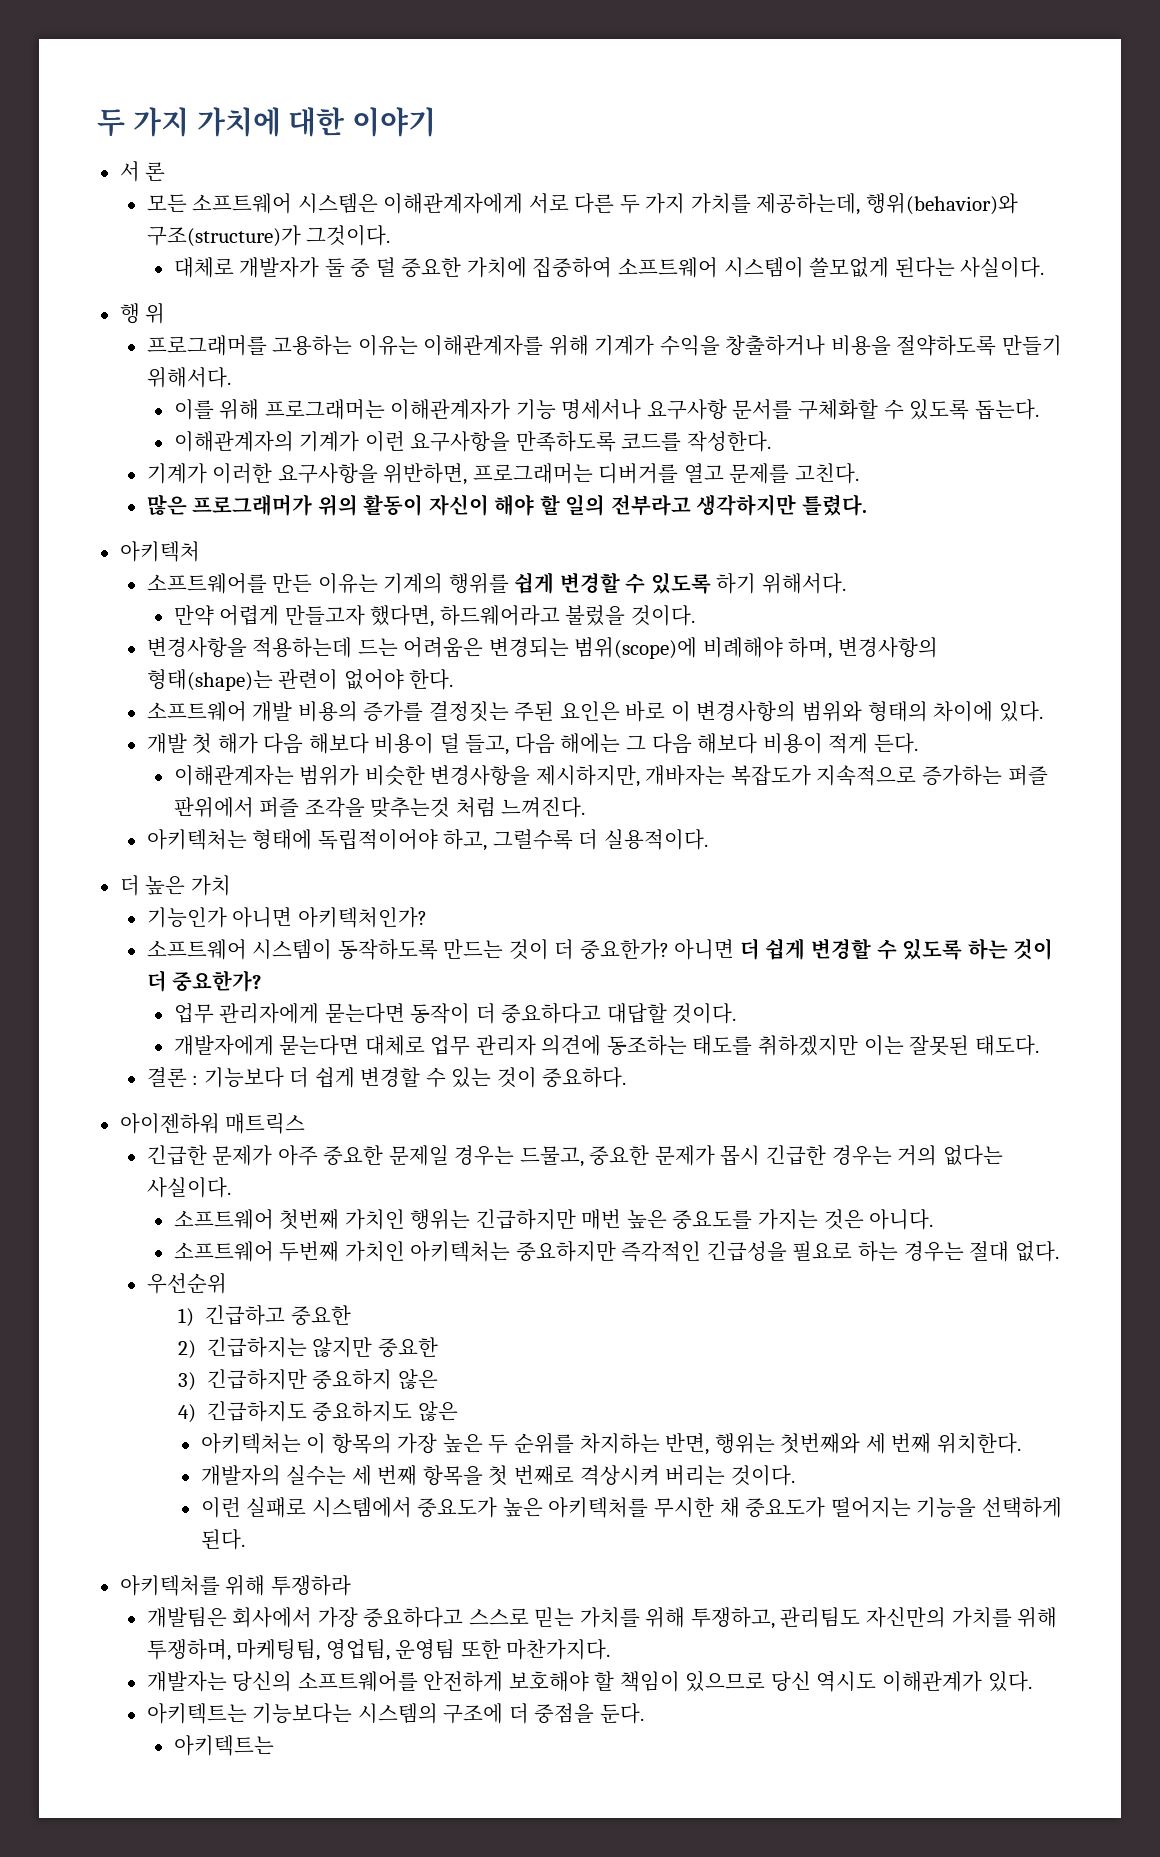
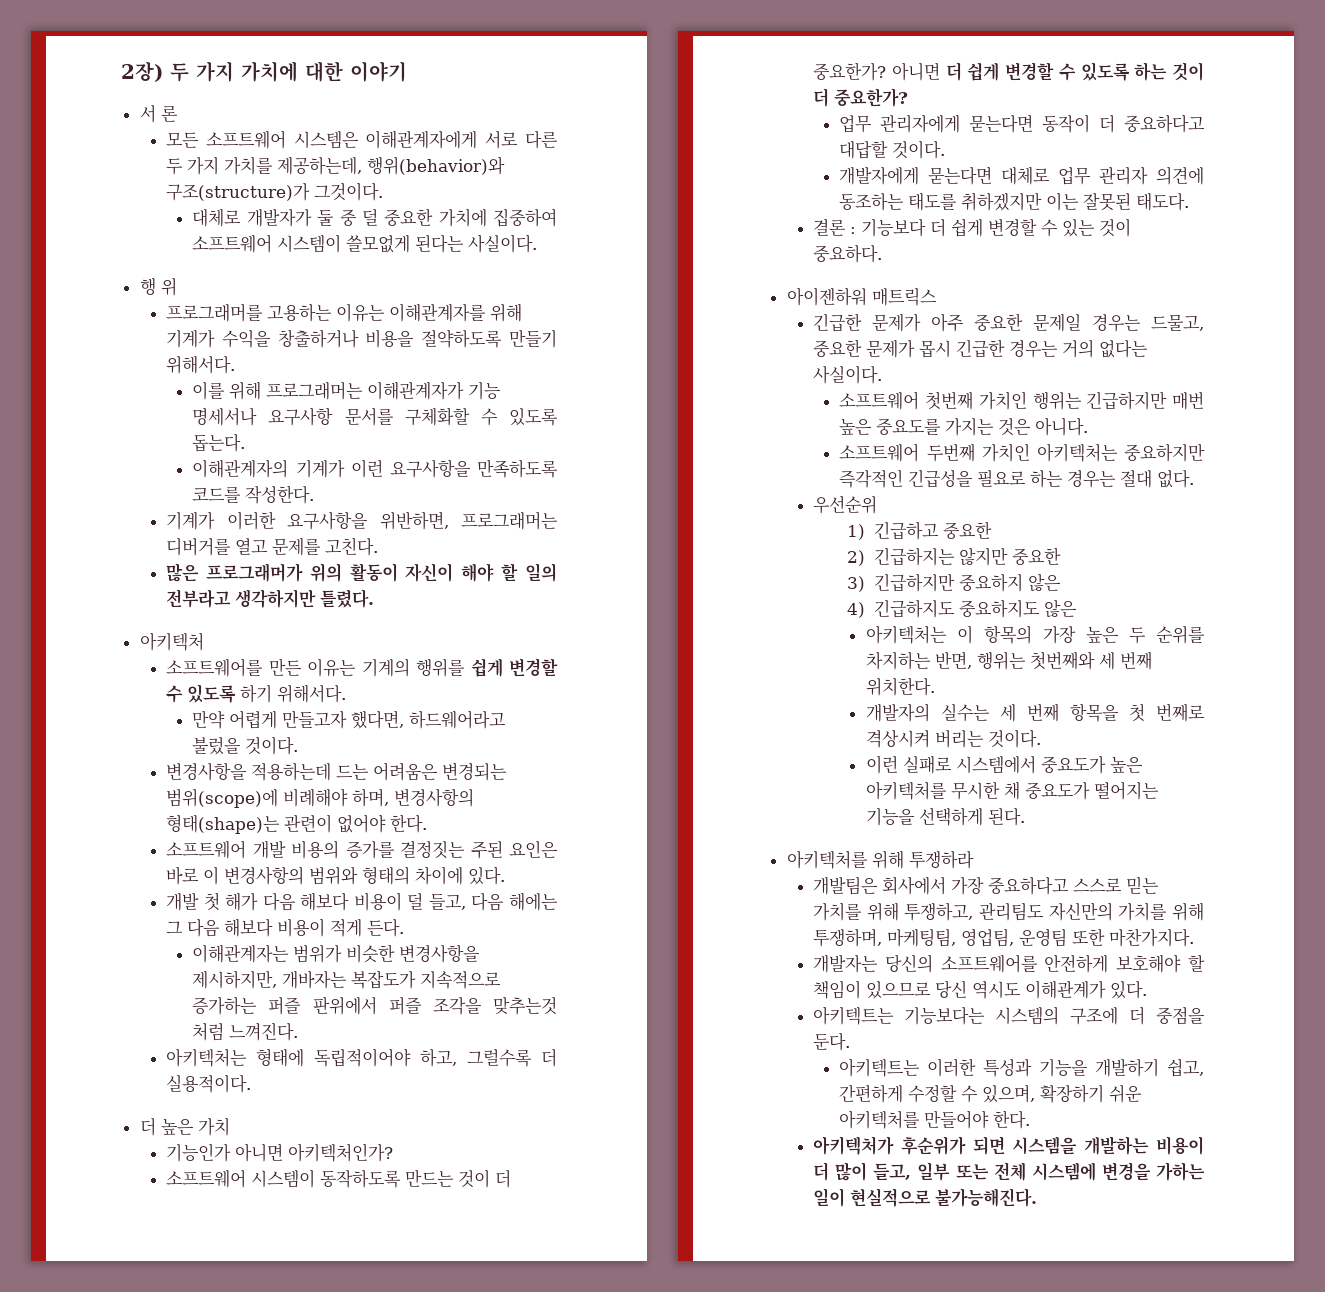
(97, 123) none -> [121,61,163,82] 2장)
(274, 1745) none -> [927,1058,1204,1077] [839,1084,1143,1103] [839,1110,1031,1129] [813,1136,1204,1155] [813,1162,1205,1181] [813,1188,1038,1207] 이러한 특성과 기능을 개발하기 쉽고, 간편하게 수정할 수 있으며, 확장하기 쉬운 아키텍처를 만들어야 한다. // 아키텍처가 후순위가 되면 시스템을 개발하는 비용이 더 많이 들고, 일부 또는 전체 시스템에 변경을 가하는 일이 현실적으로 불가능해진다.

